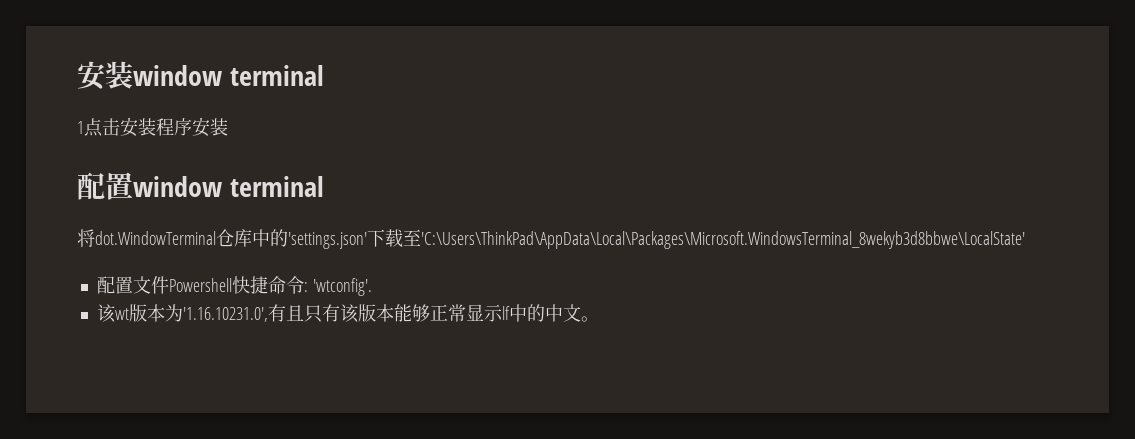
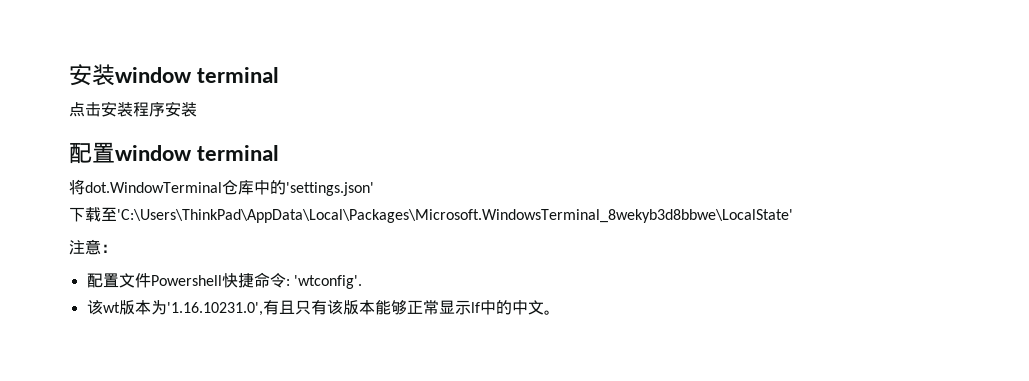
[77,121,84,134] 1 -> (280, 75) none
(367, 240) none -> (374, 189) //
(1025, 240) none -> [69,239,117,255] // 注意：

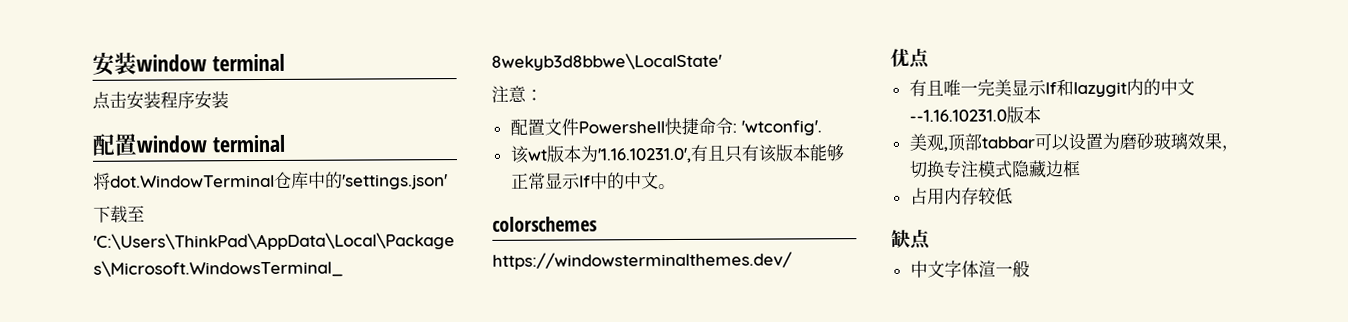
(560, 312) none -> [492,216,597,232] [492,251,792,270] [890,48,930,69] [908,78,1195,98] [908,106,1041,124] [908,132,1239,152] [909,160,1081,179] [909,187,1013,205] [891,229,931,250] [909,260,1030,278] // colorschemes // https://windowsterminalthemes.dev/ // 优点 // 有且唯一完美显示lf和lazygit内的中文--1.16.10231.0版本 // 美观,顶部tabbar可以设置为磨砂玻璃效果，切换专注模式隐藏边框 // 占用内存较低 // 缺点 // 中文字体渲一般

